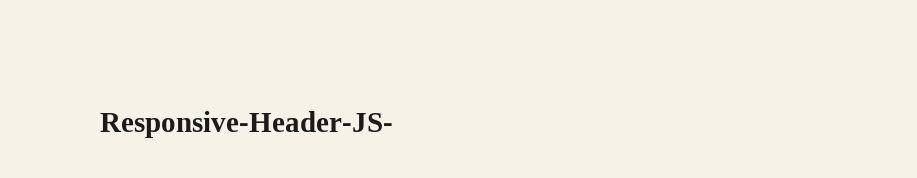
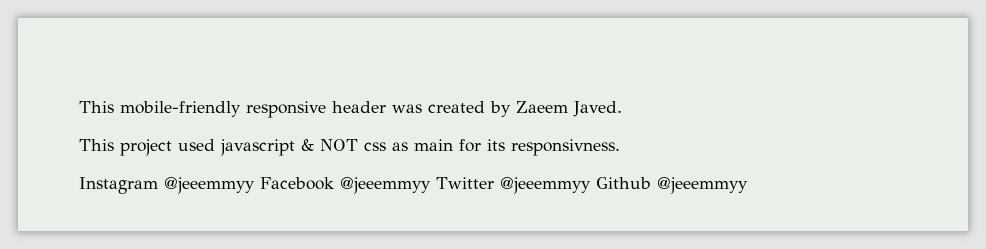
[100,111,393,138] Responsive-Header-JS- -> [79,101,622,118] [79,139,620,156] [79,177,748,194] This mobile-friendly responsive header was created by Zaeem Javed. // This project used javascript & NOT css as main for its responsivness. // Instagram @jeeemmyy Facebook @jeeemmyy Twitter @jeeemmyy Github @jeeemmyy

